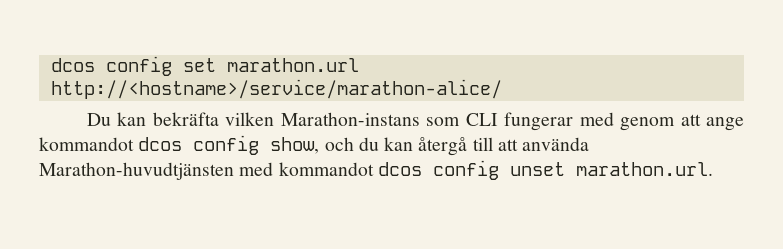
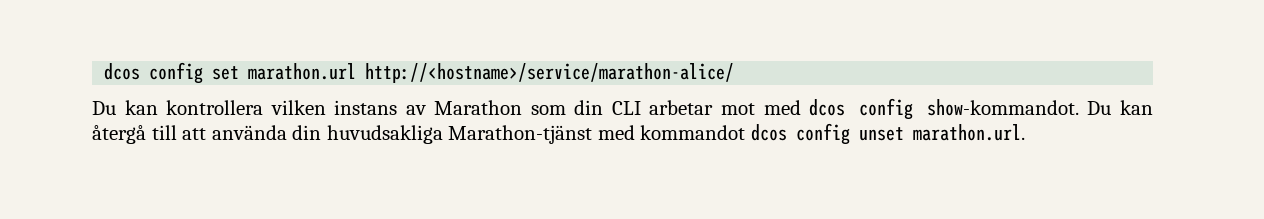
[152,112,744,131] [39,135,379,155] bekräfta vilken Marathon-instans som CLI fungerar med genom att ange kommandot dcos config show, och du -> [166,98,1112,120] kontrollera vilken instans av Marathon som din CLI arbetar mot med dcos config show-kommandot. Du
[39,162,234,180] Marathon-huvudtjänsten -> [292,125,593,144] din huvudsakliga Marathon-tjänst

